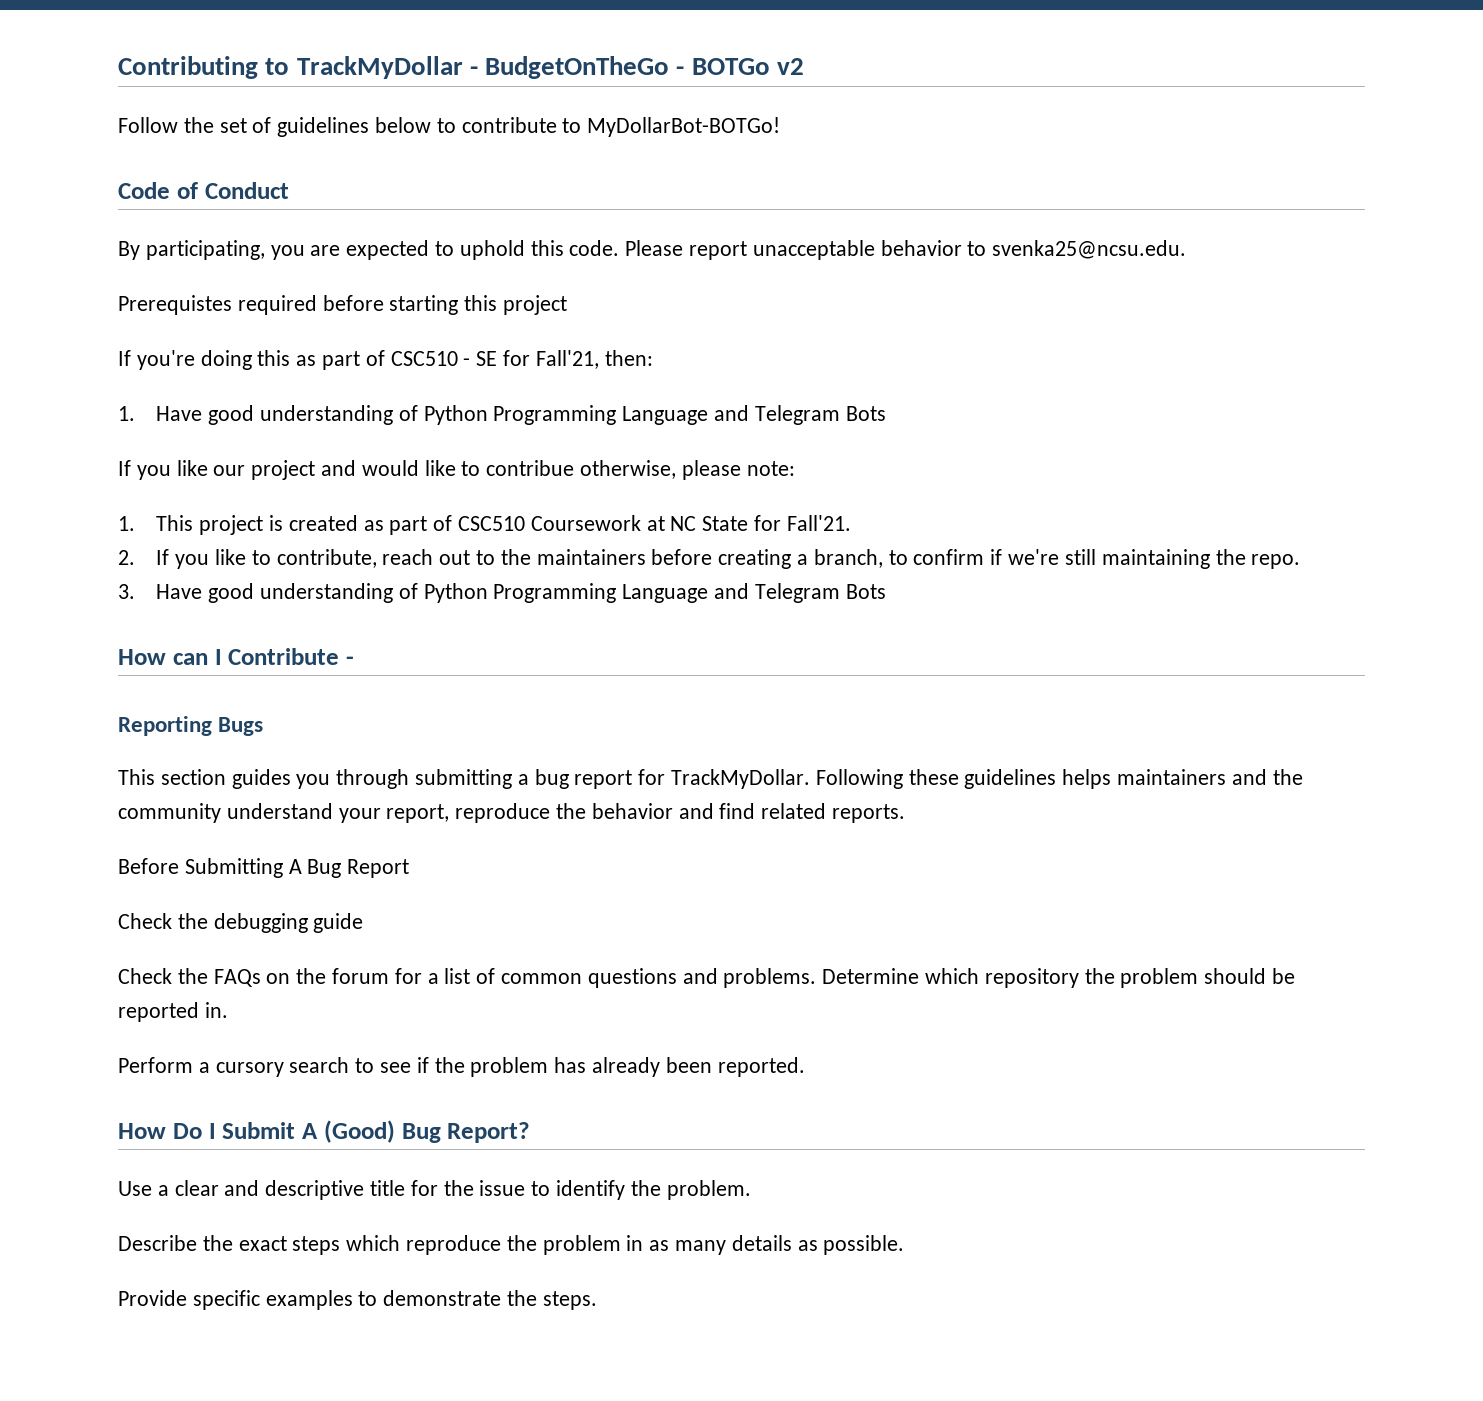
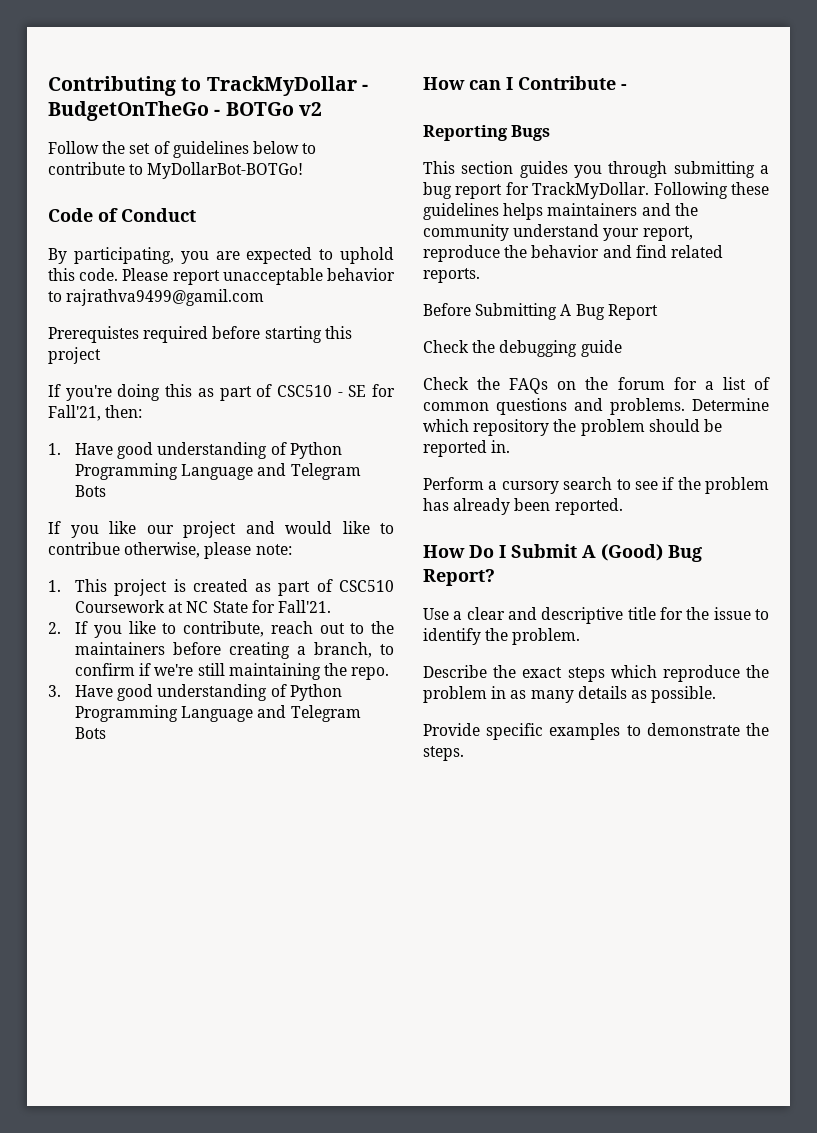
[992,240,1187,259] svenka25@ncsu.edu. -> [66,289,265,306] rajrathva9499@gamil.com

